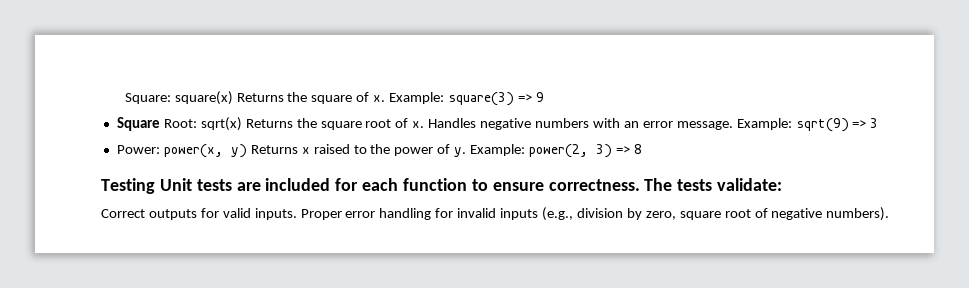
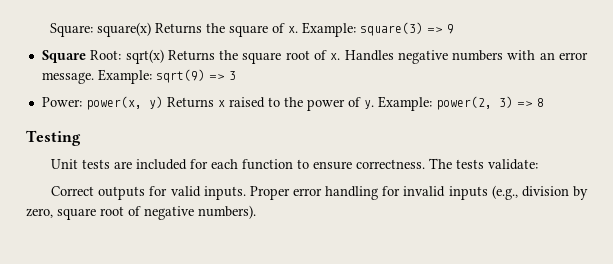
(155, 186) none -> (81, 138) //

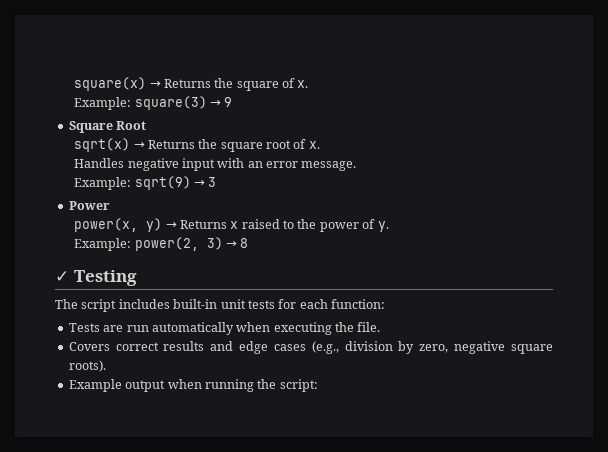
[49,22,151,37] Square: square(x) -> [74,77,161,91] square(x) →
(298, 29) none -> (309, 84) //
[426,27,443,33] => -> [209,100,221,107] →
[90,49,164,64] Root: sqrt(x) -> [116,121,147,130] [74,138,145,152] Root // sqrt(x) →
(341, 56) none -> (320, 145) //
[452,50,504,61] numbers -> [181,158,215,171] input
(94, 78) none -> (357, 166) //
[208,74,225,80] => -> [193,180,205,187] →
[41,97,82,107] Power: -> [68,201,110,210] Power //
(163, 102) none -> [165,222,177,229] →
(374, 104) none -> (389, 226) //
[516,101,533,107] => -> [225,241,237,248] →
(544, 102) none -> [55,271,69,282] ✓
[51,158,539,170] [51,185,588,200] [26,205,256,220] Unit tests are included for each function to ensure correctness. The tests validate: // Correct outputs for valid inputs. Proper error handling for invalid inputs (e.g., division by zero, square root of negative numbers). -> [55,299,385,312] [68,322,381,335] [68,341,553,354] [68,360,106,372] [68,379,318,392] The script includes built-in unit tests for each function: // Tests are run automatically when executing the file. // Covers correct results and edge cases (e.g., division by zero, negative square roots). // Example output when running the script:

